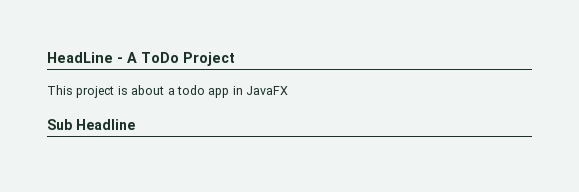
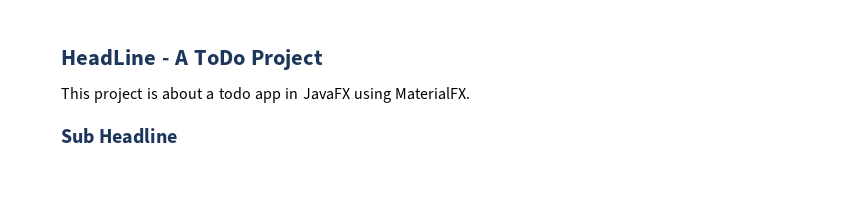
(288, 90) none -> [353,87,471,103] using MaterialFX.

